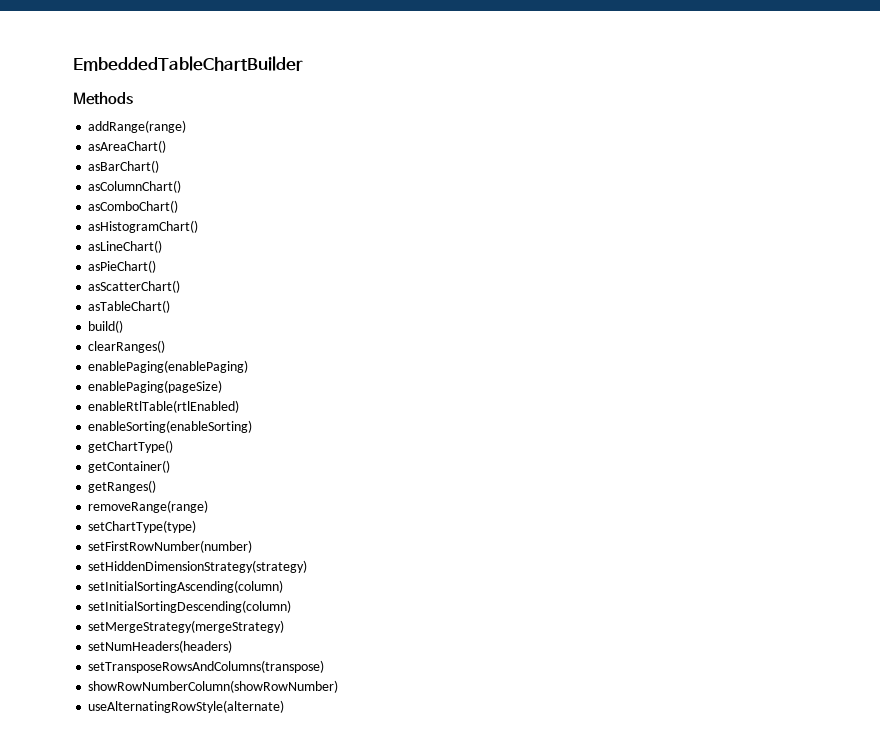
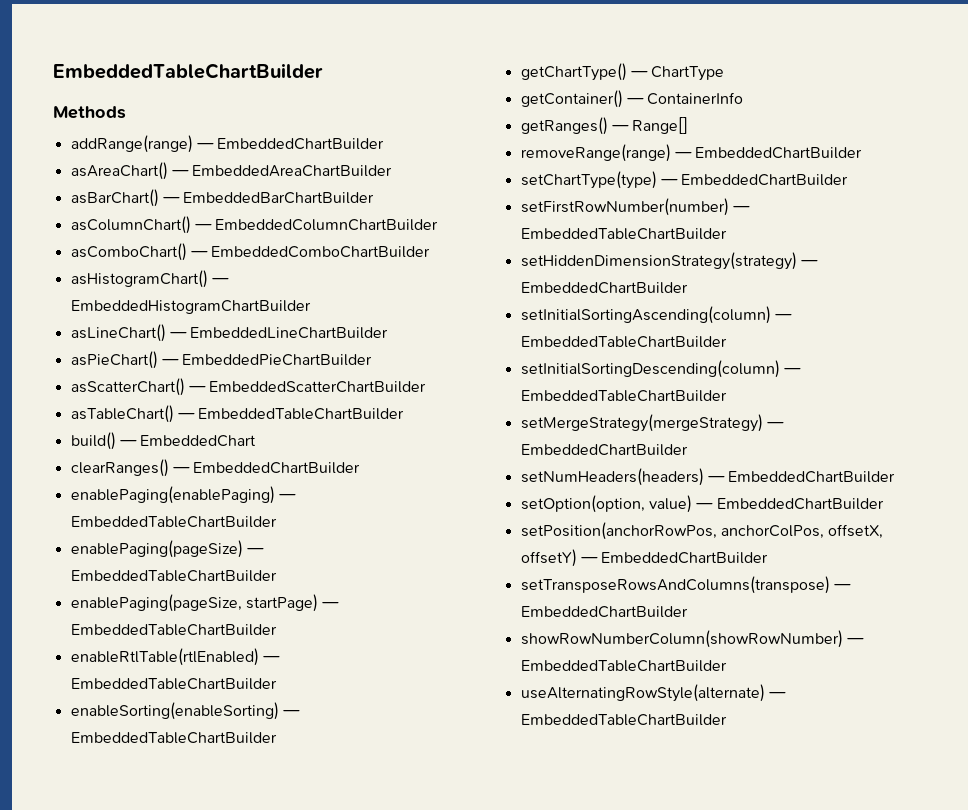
(187, 126) none -> [196,138,385,150] — EmbeddedChartBuilder
(167, 146) none -> [171,165,393,177] — EmbeddedAreaChartBuilder
(160, 166) none -> [162,192,375,204] — EmbeddedBarChartBuilder
(182, 186) none -> [194,219,439,231] — EmbeddedColumnChartBuilder
(179, 206) none -> [190,246,431,258] — EmbeddedComboChartBuilder
(199, 226) none -> [211,278,229,284] [70,300,311,314] — EmbeddedHistogramChartBuilder
(163, 246) none -> [169,327,389,339] — EmbeddedLineChartBuilder
(157, 266) none -> [161,354,373,366] — EmbeddedPieChartBuilder
(181, 286) none -> [188,381,427,393] — EmbeddedScatterChartBuilder
(171, 306) none -> [177,408,405,420] — EmbeddedTableChartBuilder
(124, 326) none -> [119,435,257,447] — EmbeddedChart
(166, 346) none -> [172,462,361,474] — EmbeddedChartBuilder
(249, 366) none -> [278,494,296,500] [70,516,277,528] — EmbeddedTableChartBuilder
(223, 386) none -> [246,548,264,554] [70,570,277,582] [70,594,340,612] [70,624,277,636] — EmbeddedTableChartBuilder // enablePaging(pageSize, startPage) — EmbeddedTableChartBuilder
(240, 406) none -> [262,656,280,662] [70,678,277,690] — EmbeddedTableChartBuilder
(253, 426) none -> [282,710,300,716] [70,732,277,744] — EmbeddedTableChartBuilder
(174, 446) none -> [630,66,725,81] — ChartType
(171, 466) none -> [626,92,744,105] — ContainerInfo
(157, 486) none -> [611,117,689,134] — Range[]
(209, 506) none -> [674,147,863,159] — EmbeddedChartBuilder
(197, 526) none -> [660,174,849,186] — EmbeddedChartBuilder
(253, 546) none -> [732,206,750,212] [520,228,727,240] — EmbeddedTableChartBuilder
(308, 566) none -> [800,260,818,266] [520,282,688,294] — EmbeddedChartBuilder
(284, 586) none -> [774,314,792,320] [520,336,727,348] — EmbeddedTableChartBuilder
(292, 606) none -> [783,368,801,374] [520,390,727,402] — EmbeddedTableChartBuilder
(285, 626) none -> [766,422,784,428] [520,444,688,456] — EmbeddedChartBuilder
(233, 646) none -> [707,471,896,483] [520,495,884,513] [520,522,884,540] [520,549,769,567] — EmbeddedChartBuilder // setOption(option, value) — EmbeddedChartBuilder // setPosition(anchorRowPos, anchorColPos, offsetX, offsetY) — EmbeddedChartBuilder
(325, 666) none -> [833,584,851,590] [520,606,688,618] — EmbeddedChartBuilder
(339, 686) none -> [846,638,864,644] [520,660,727,672] — EmbeddedTableChartBuilder
(285, 706) none -> [768,692,786,698] [520,714,727,726] — EmbeddedTableChartBuilder

